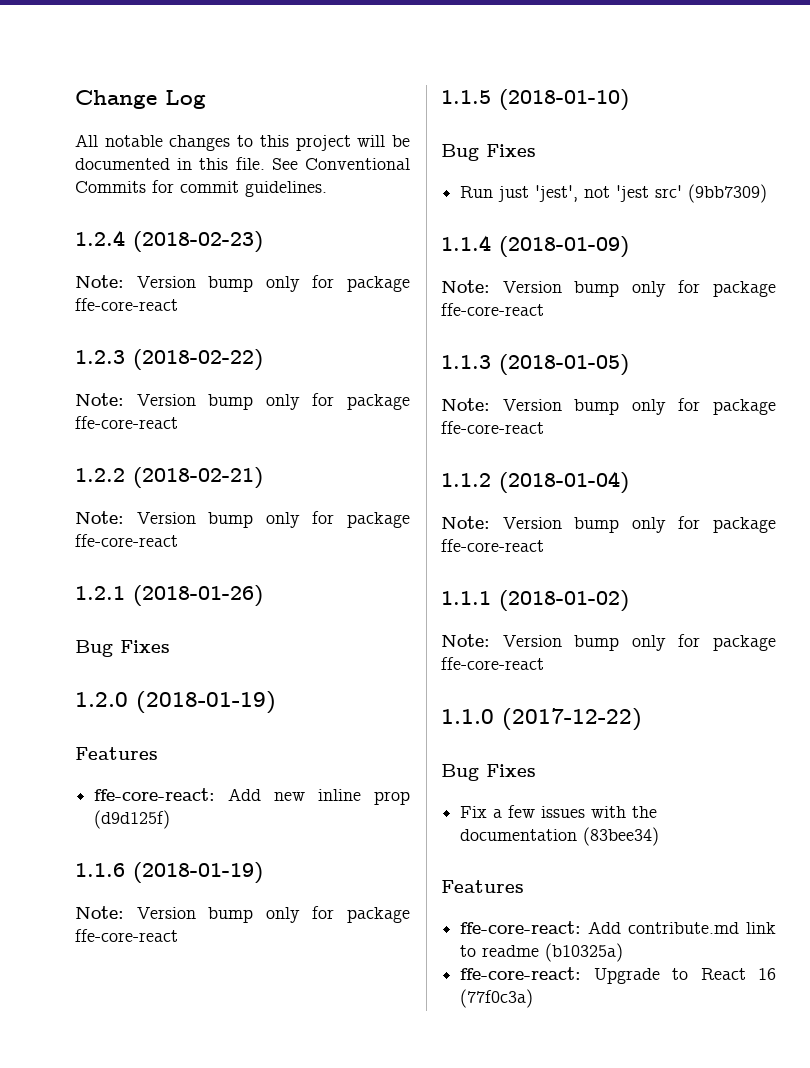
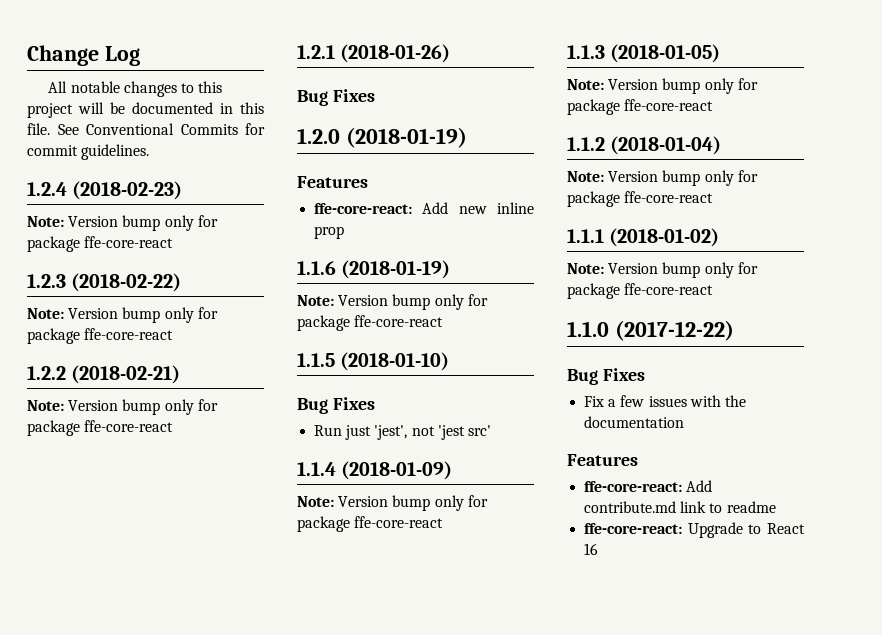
[94,810,171,829] (d9d125f) -> (345, 232) none
[688,184,768,203] (9bb7309) -> (491, 430) none
[583,827,660,846] (83bee34) -> (685, 422) none
[545,943,624,962] (b10325a) -> (776, 507) none
[460,989,534,1008] (77f0c3a) -> (599, 549) none

